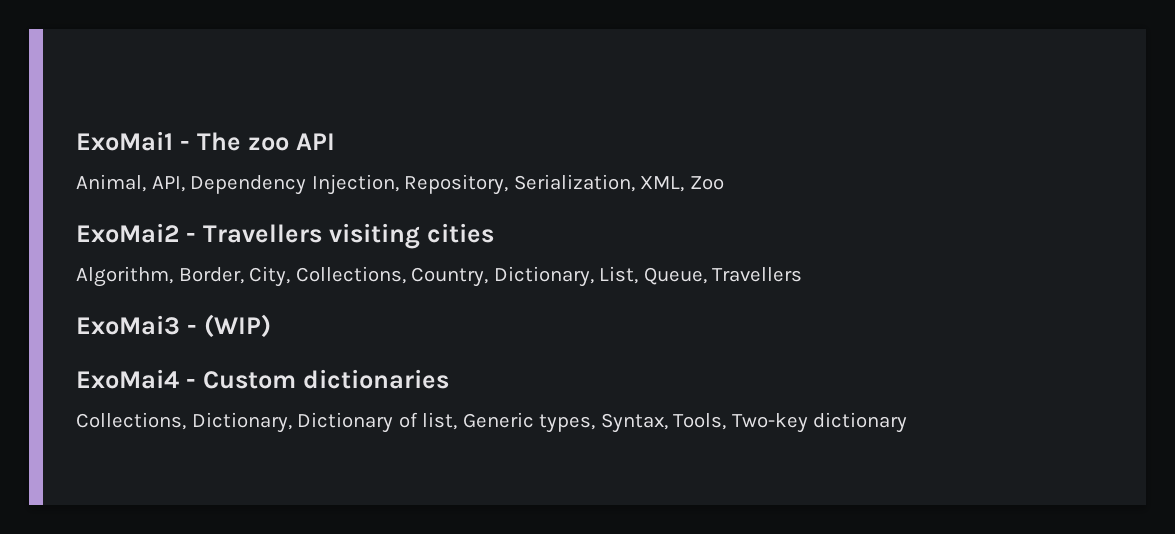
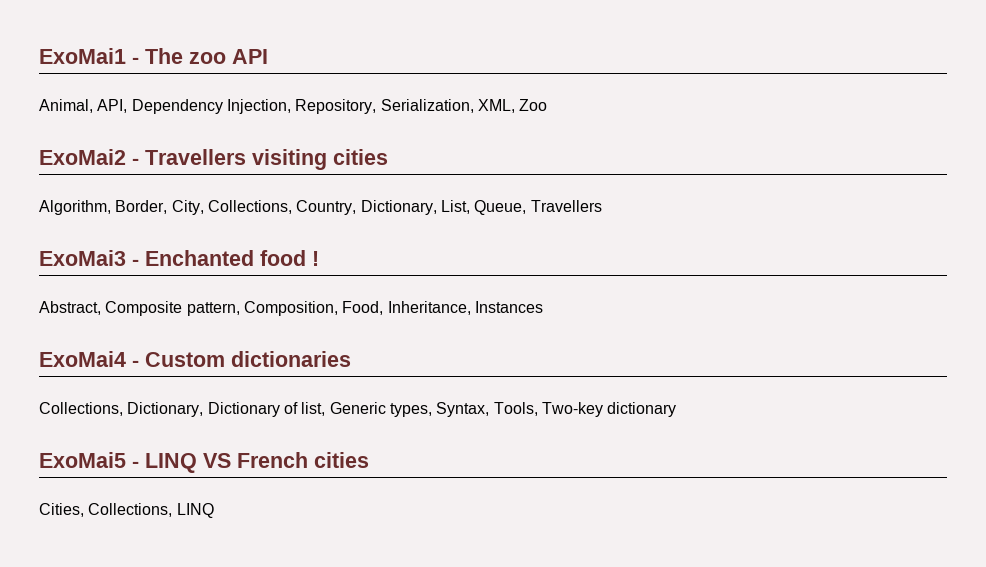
[203,314,271,338] (WIP) -> [145,250,319,266] [39,301,543,316] Enchanted food ! // Abstract, Composite pattern, Composition, Food, Inheritance, Instances
(908, 422) none -> [39,452,369,473] [39,503,214,518] // ExoMai5 - LINQ VS French cities // Cities, Collections, LINQ

